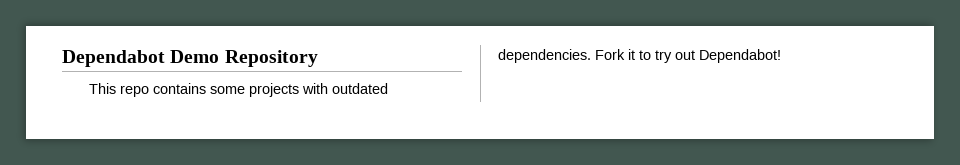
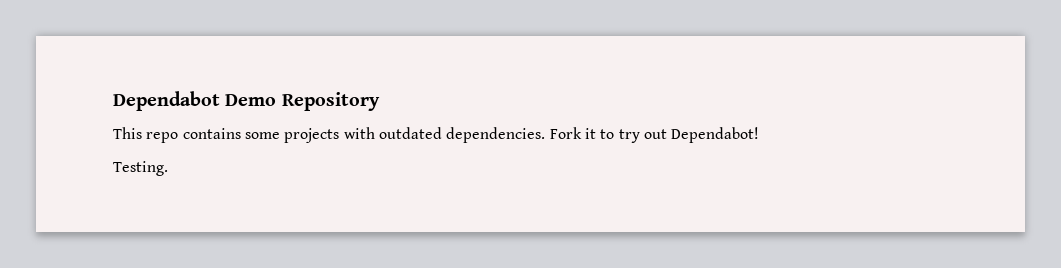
(781, 56) none -> [113,161,168,176] // Testing.

